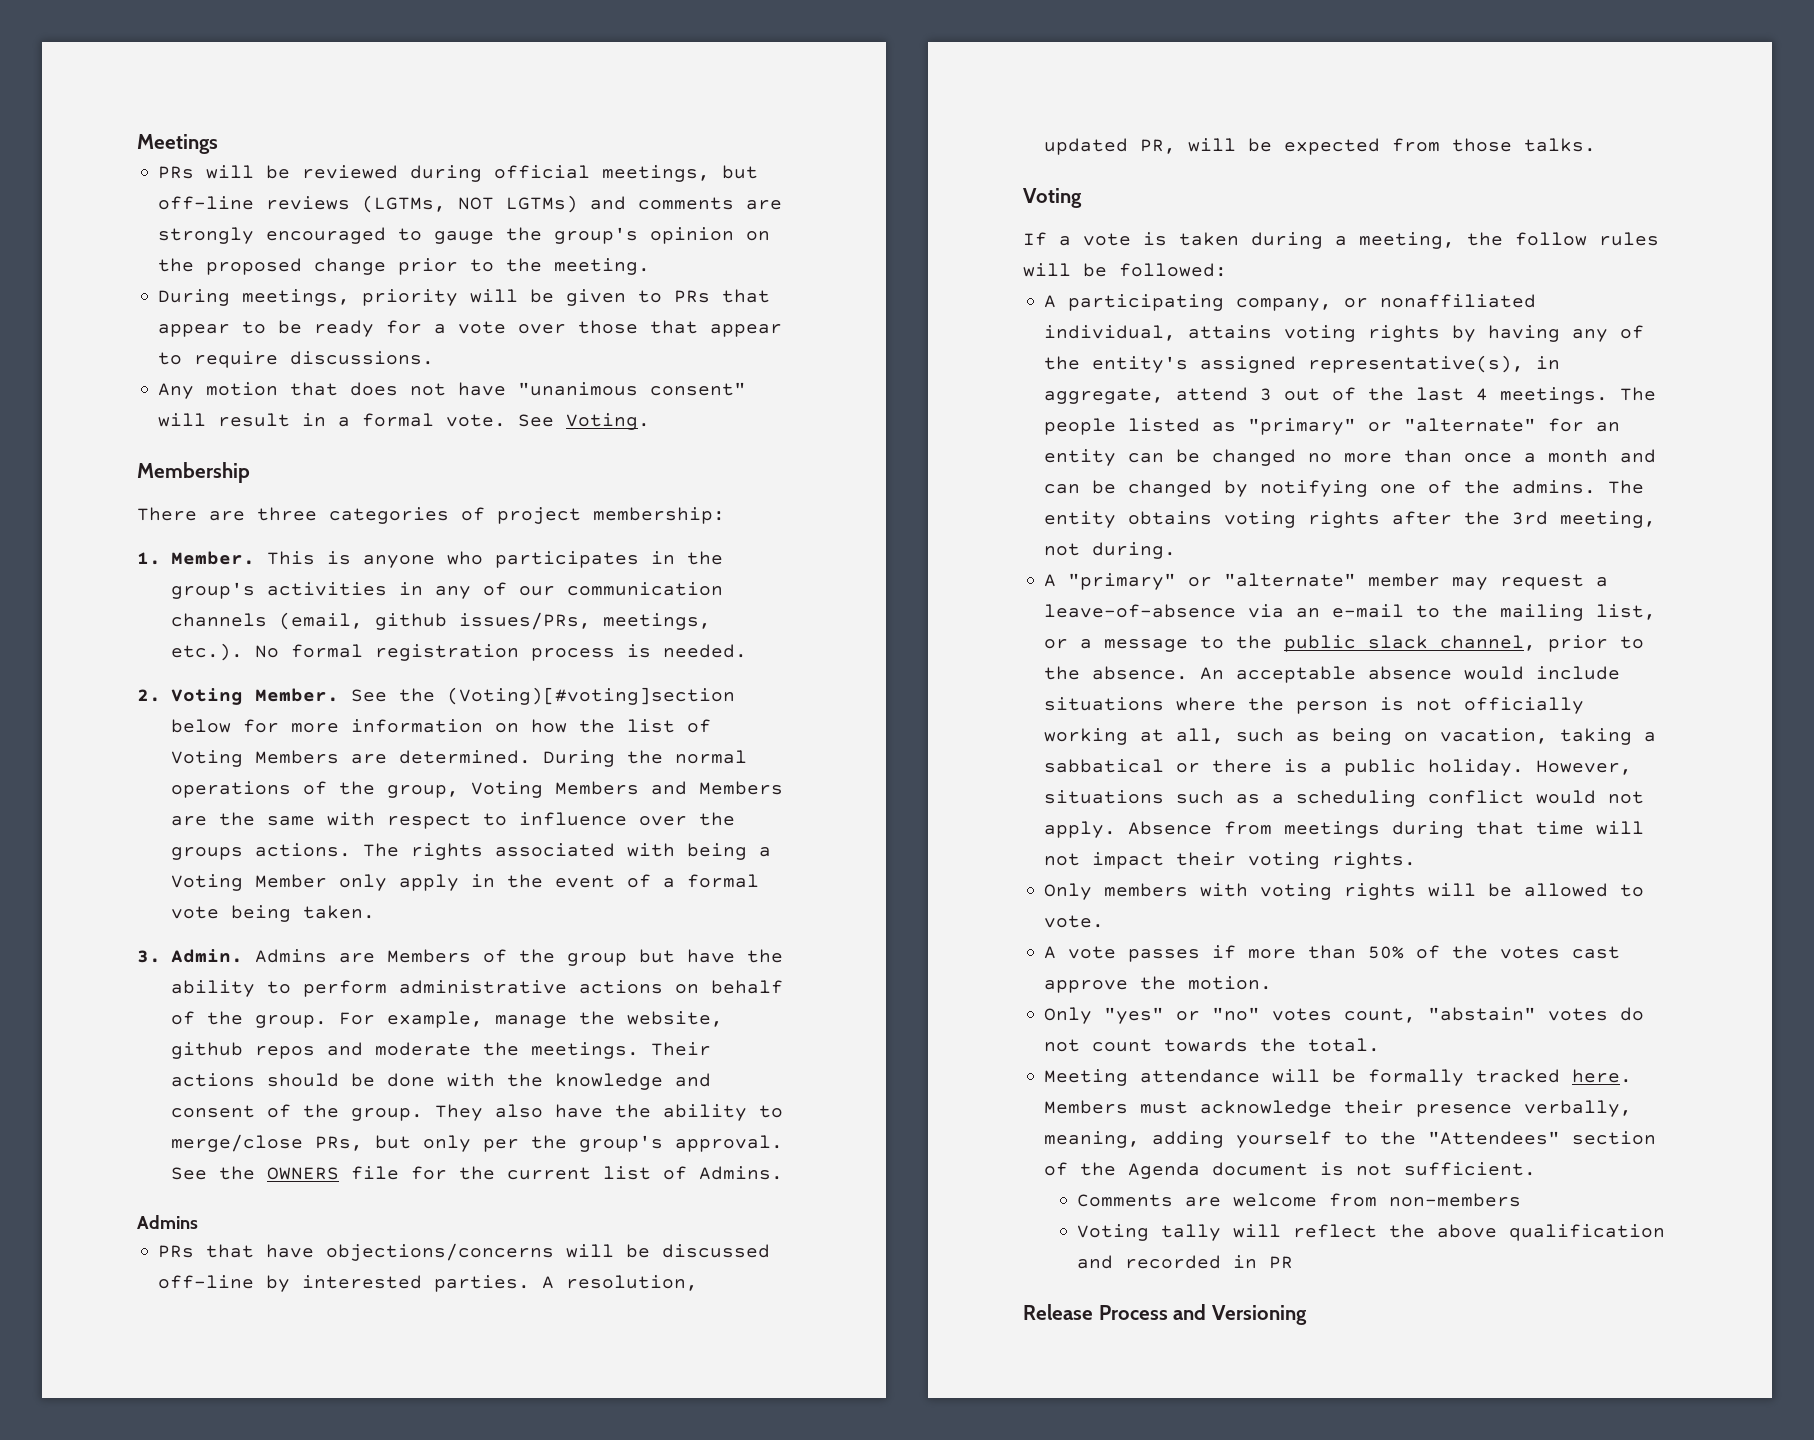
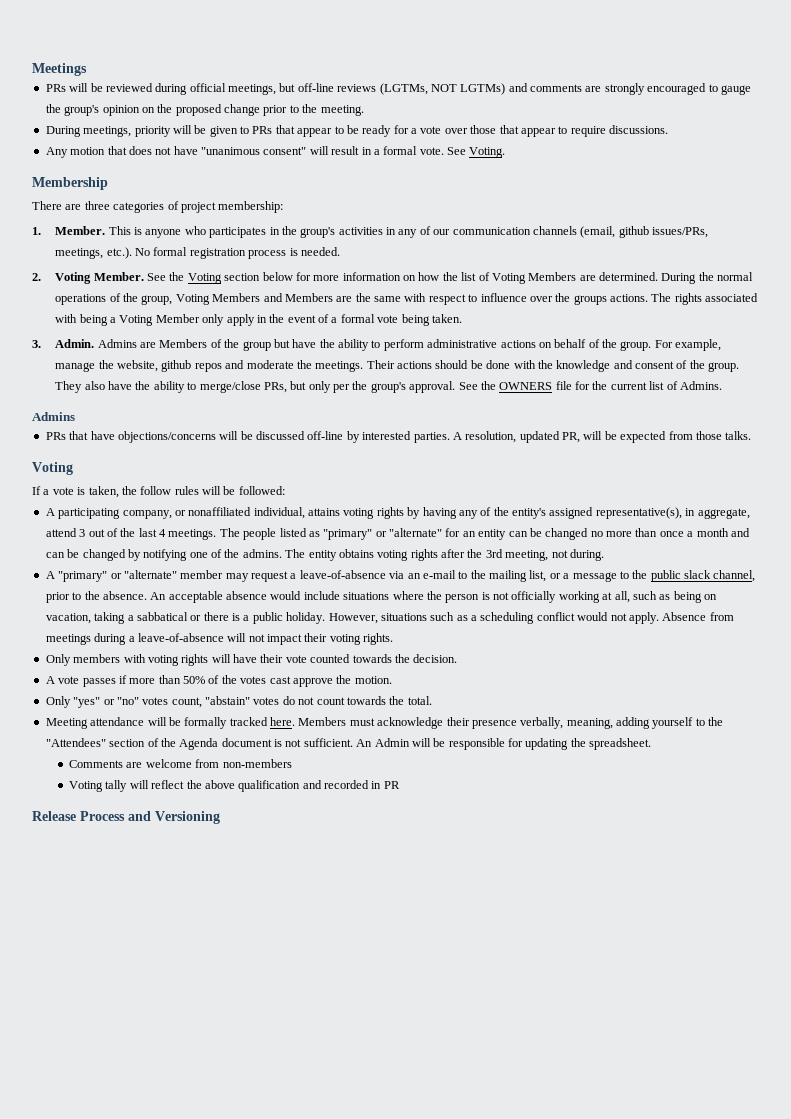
[446,687,735,705] (Voting)[#voting]section -> [187,273,261,284] Voting section
[1179,232,1455,249] taken during a meeting, -> [88,486,119,498] taken,
[1476,821,1585,835] that time -> [128,633,224,642] a leave-of-absence
[1488,883,1645,897] [1044,915,1105,928] be allowed to vote. -> [233,654,458,663] have their vote counted towards the decision.
(1537, 1169) none -> [356,738,652,750] An Admin will be responsible for updating the spreadsheet.

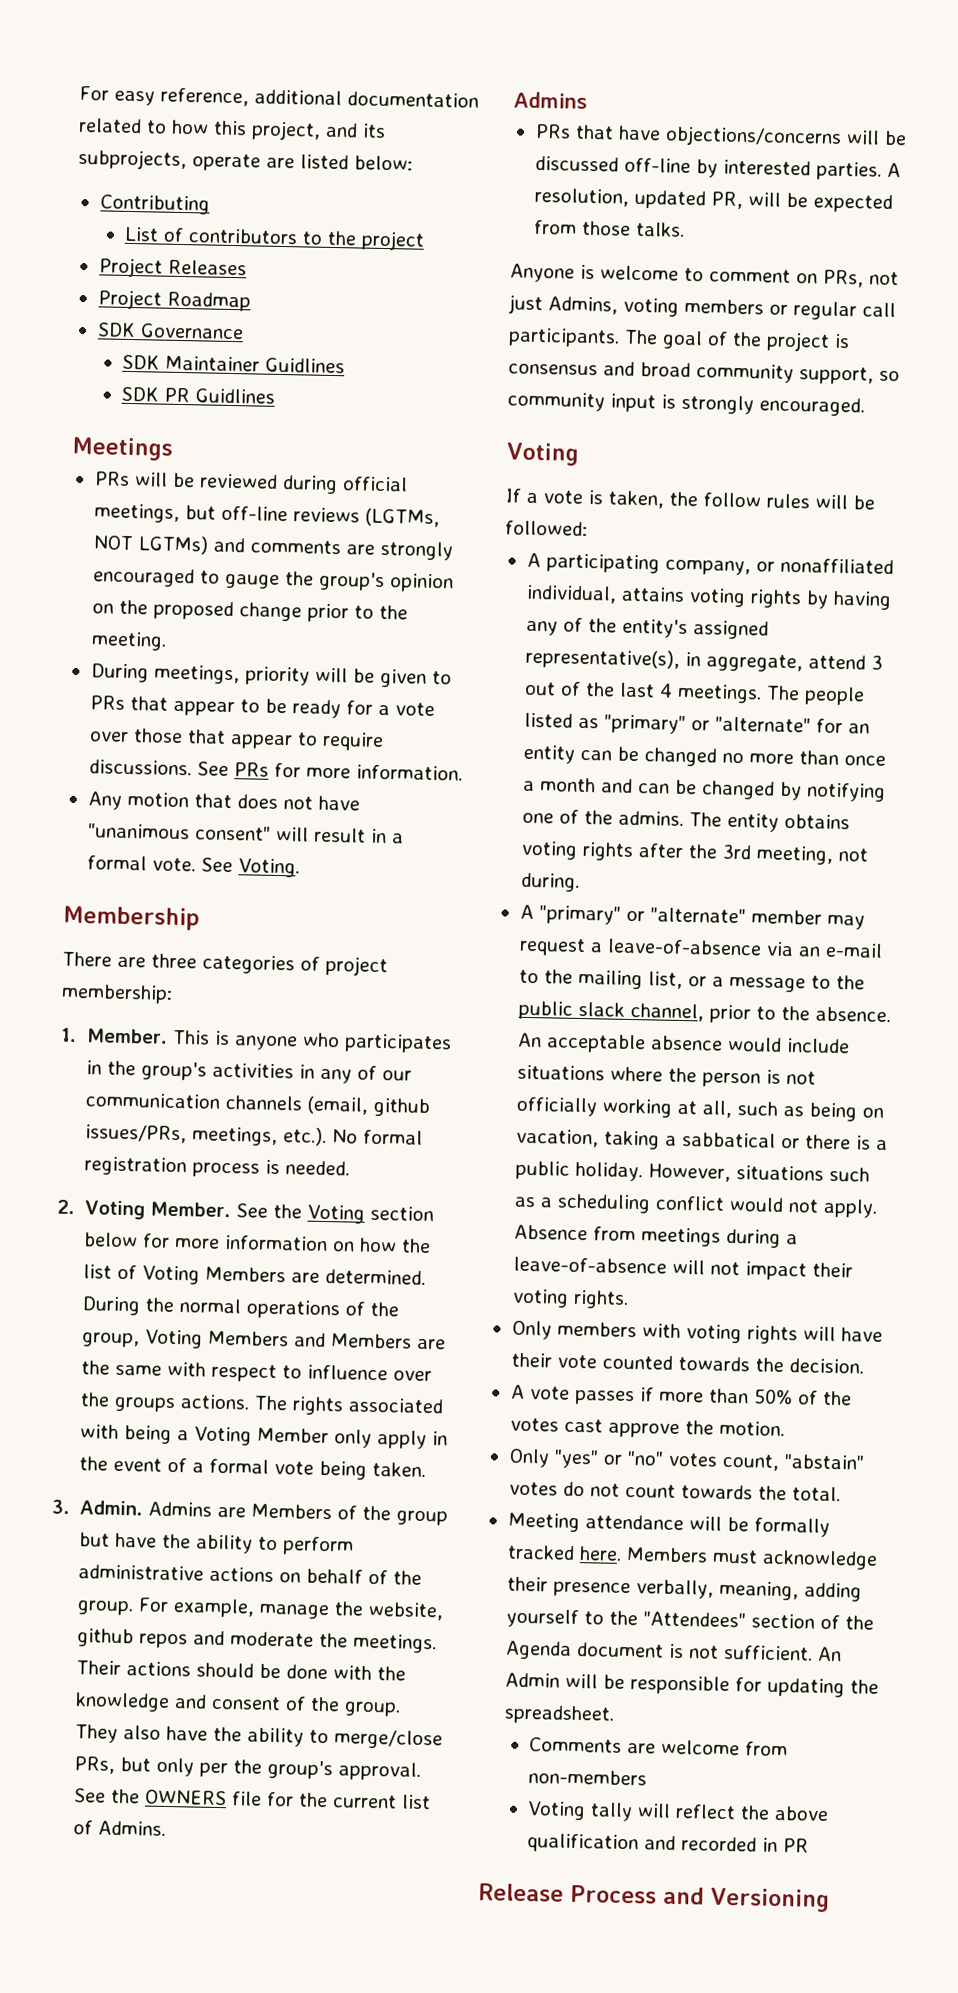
(32, 69) none -> [79,85,479,108] [78,117,386,141] [78,148,413,172] [99,194,210,215] [124,226,426,251] [98,257,247,278] [97,289,251,312] [96,322,244,340] [122,354,346,374] [121,386,276,404] For easy reference, additional documentation related to how this project, and its subprojects, operate are listed below: // Contributing // List of contributors to the project // Project Releases // Project Roadmap // SDK Governance // SDK Maintainer Guidlines // SDK PR Guidlines //
(668, 129) none -> [196,761,463,781] See PRs for more information.
(752, 435) none -> [510,263,899,288] [508,294,896,321] [508,327,850,352] [508,361,900,385] [507,391,865,417] // Anyone is welcome to comment on PRs, not just Admins, voting members or regular call participants. The goal of the project is consensus and broad community support, so community input is strongly encouraged.

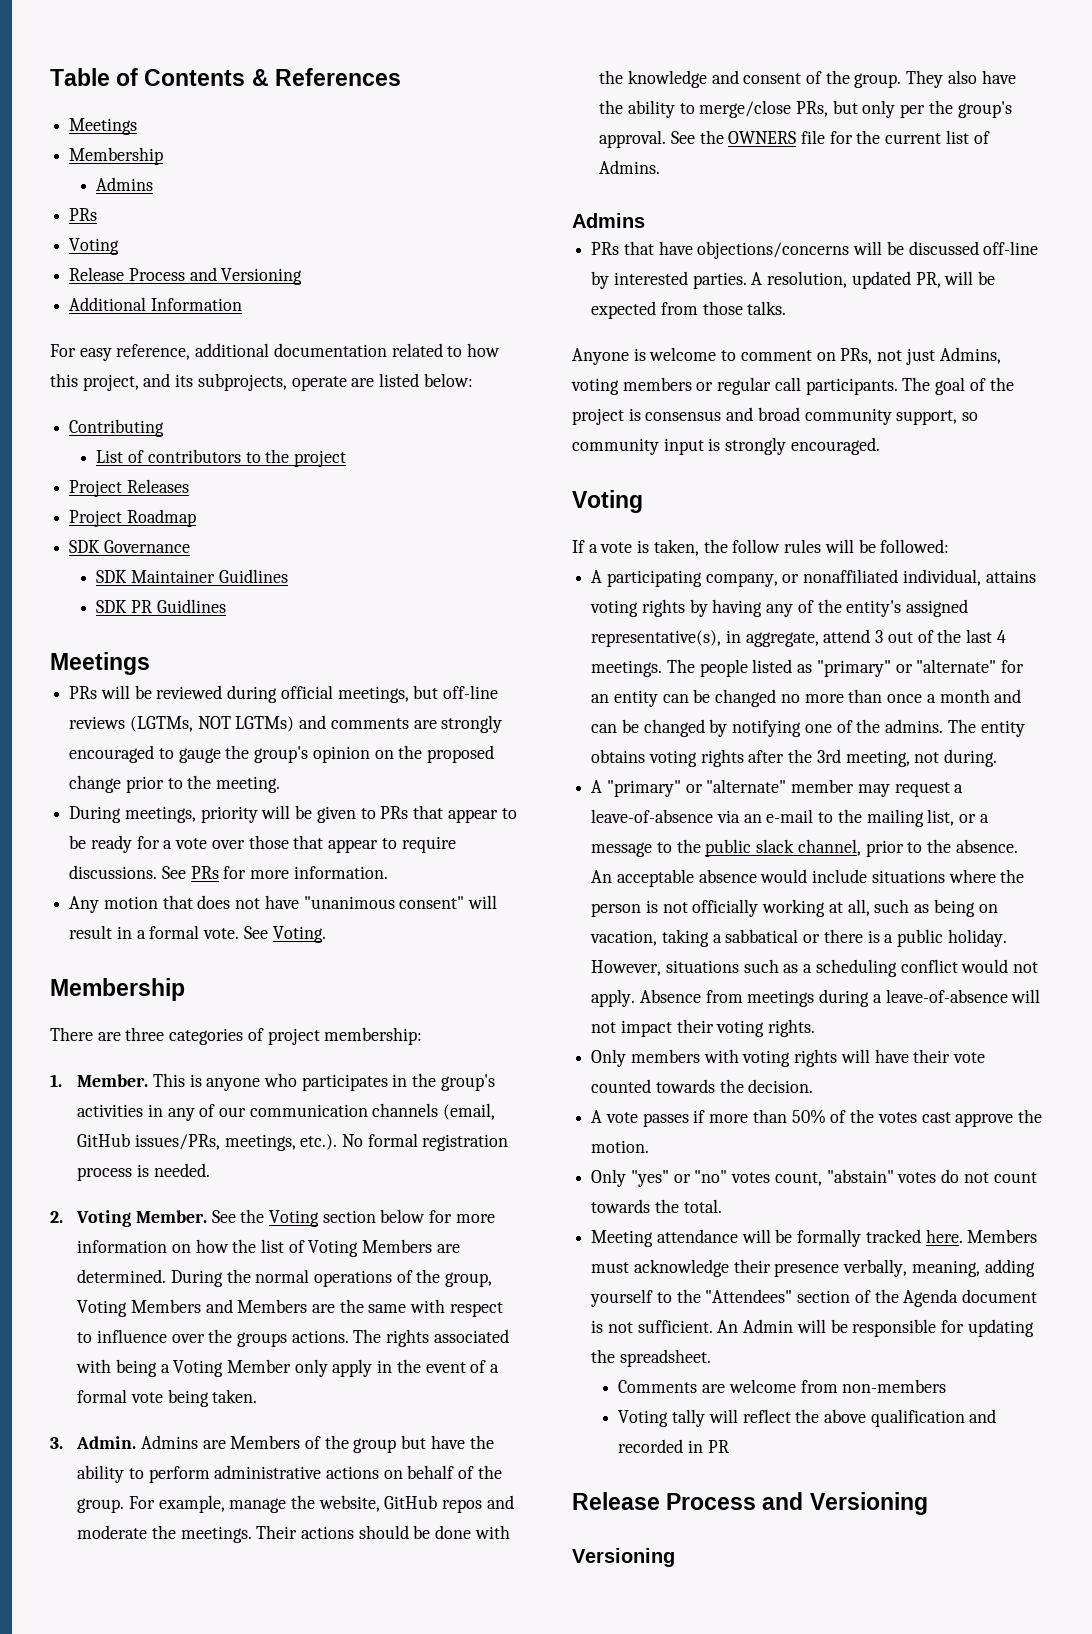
(79, 93) none -> [50,68,401,86] [69,118,138,135] [69,147,164,165] [96,177,154,191] [69,208,98,221] [69,238,120,255] [69,267,303,285] [69,297,242,311] Table of Contents & References // Meetings // Membership // Admins // PRs // Voting // Release Process and Versioning // Additional Information //
[372,1097,430,1118] github -> [77,1133,131,1147] GitHub
[77,1628,135,1648] github -> [384,1495,438,1509] GitHub
(830, 1900) none -> [572,1548,675,1567] // Versioning

